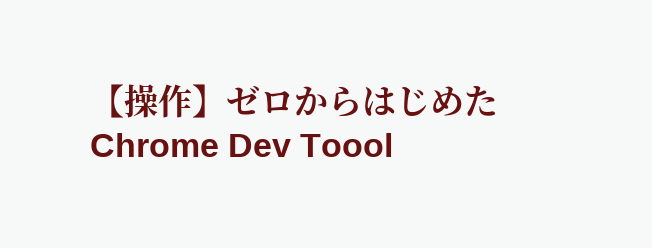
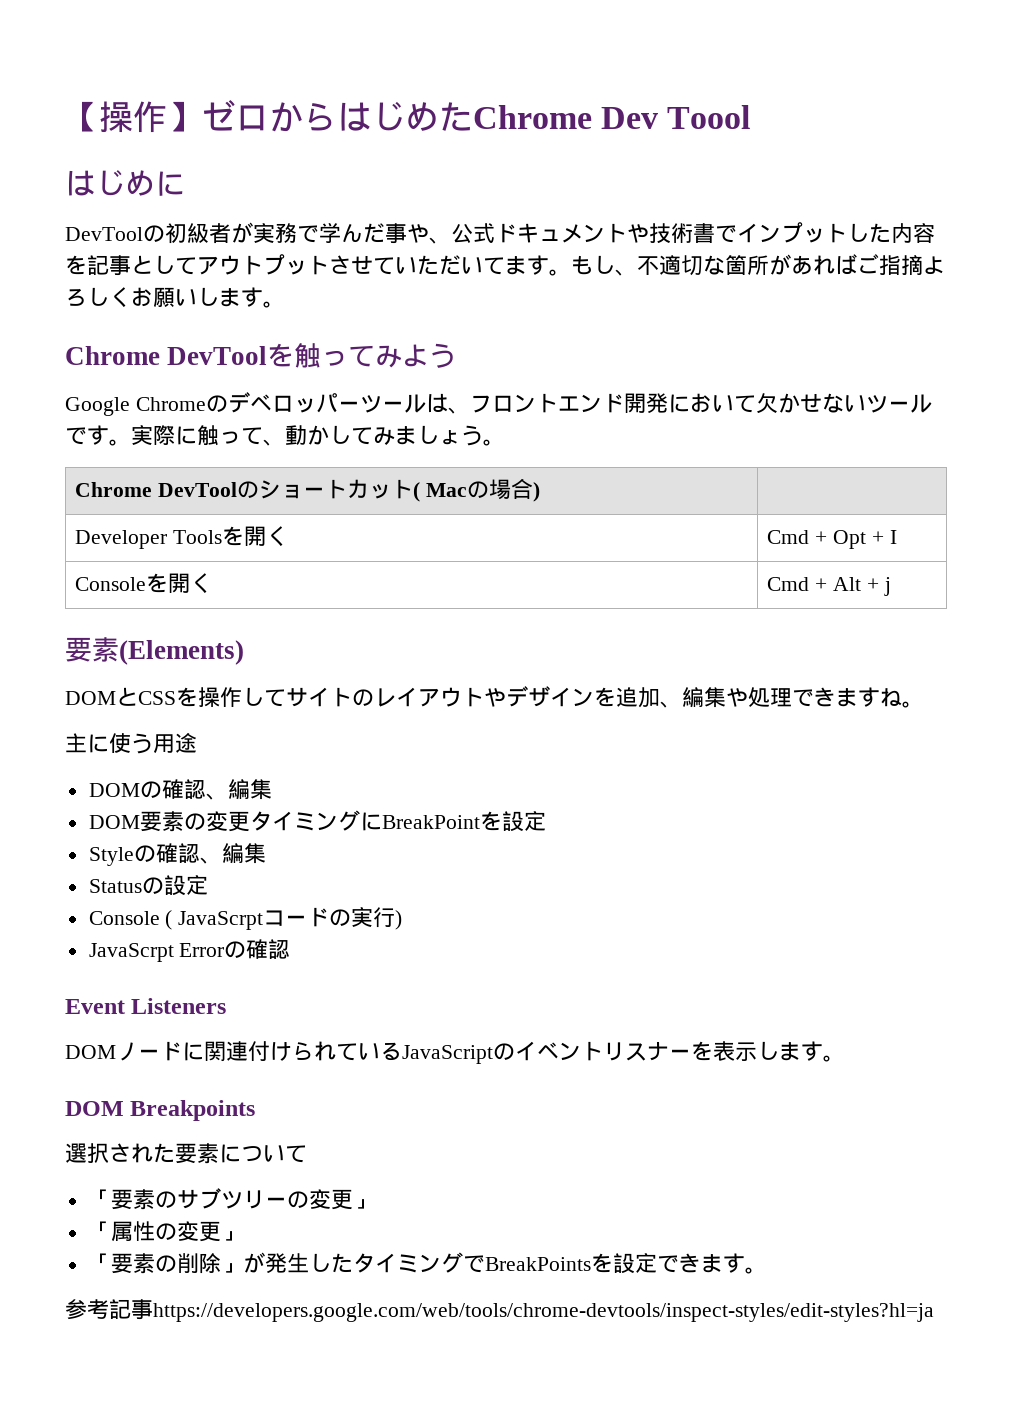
(394, 145) none -> [65,170,185,196] [65,222,935,244] [65,254,945,276] [65,287,285,308] [65,343,457,368] [65,392,932,416] [65,425,505,446] [75,478,541,502] [75,526,289,549] [767,530,897,549] [75,573,213,594] [767,577,891,596] [65,637,244,665] [65,686,924,708] [65,733,197,754] [88,779,272,800] [88,810,546,832] [88,843,266,866] [88,875,208,896] [88,907,403,930] [88,939,291,962] [65,998,227,1014] [65,1041,845,1064] [65,1100,256,1121] [65,1143,307,1164] [88,1188,375,1210] [88,1221,243,1242] [88,1252,767,1274] [65,1299,934,1322] // はじめに // DevToolの初級者が実務で学んだ事や、公式ドキュメントや技術書でインプットした内容を記事としてアウトプットさせていただいてます。もし、不適切な箇所があればご指摘よろしくお願いします。 // Chrome DevToolを触ってみよう // Google Chromeのデベロッパーツールは、フロントエンド開発において欠かせないツールです。実際に触って、動かしてみましょう。 // Chrome DevToolのショートカット( Macの場合) | // Developer Toolsを開く | Cmd + Opt + I // Consoleを開く | Cmd + Alt + j // 要素(Elements) // DOMとCSSを操作してサイトのレイアウトやデザインを追加、編集や処理できますね。 // 主に使う用途 // DOMの確認、編集 // DOM要素の変更タイミングにBreakPointを設定 // Styleの確認、編集 // Statusの設定 // Console ( JavaScrptコードの実行) // JavaScrpt Errorの確認 // Event Listeners // DOMノードに関連付けられているJavaScriptのイベントリスナーを表示します。 // DOM Breakpoints // 選択された要素について // 「要素のサブツリーの変更」 // 「属性の変更」 // 「要素の削除」が発生したタイミングでBreakPointsを設定できます。 // 参考記事https://developers.google.com/web/tools/chrome-devtools/inspect-styles/edit-styles?hl=ja

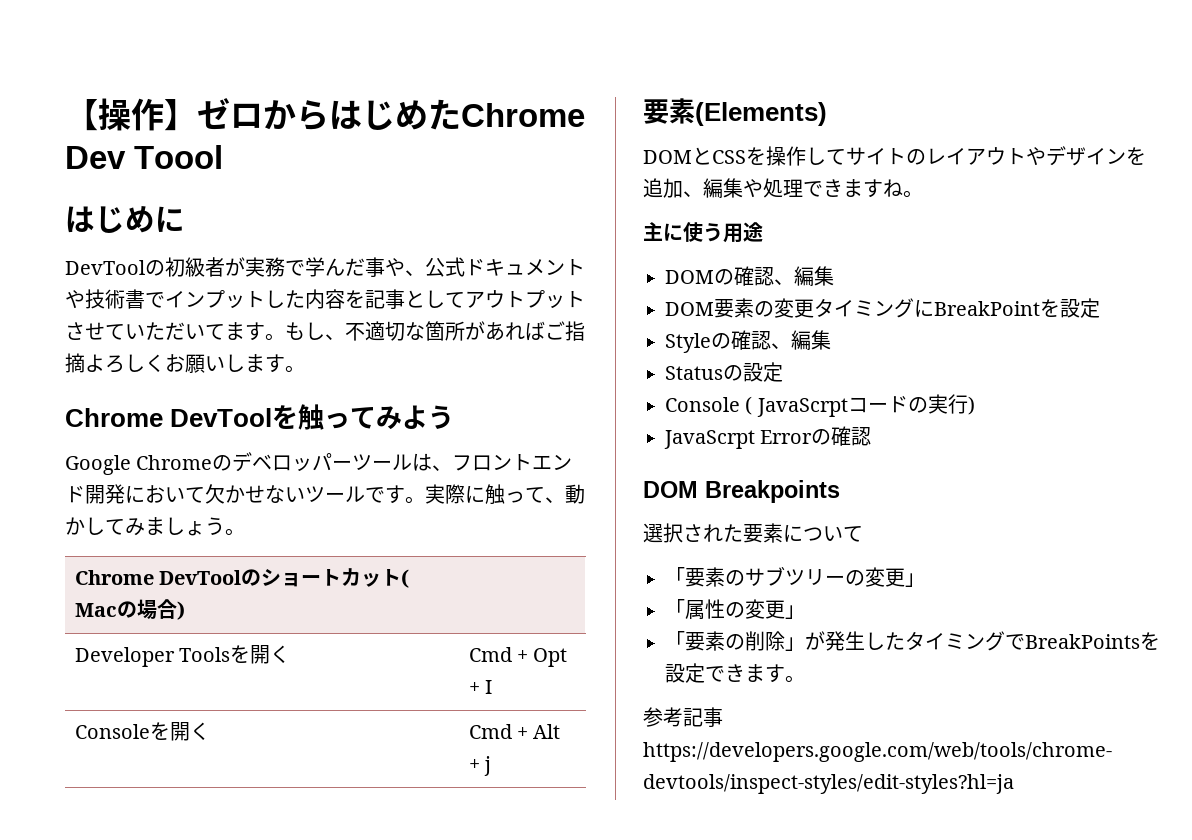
[65,998,227,1014] [65,1041,845,1064] // Event Listeners // DOMノードに関連付けられているJavaScriptのイベントリスナーを表示します。 -> (872, 436) none

